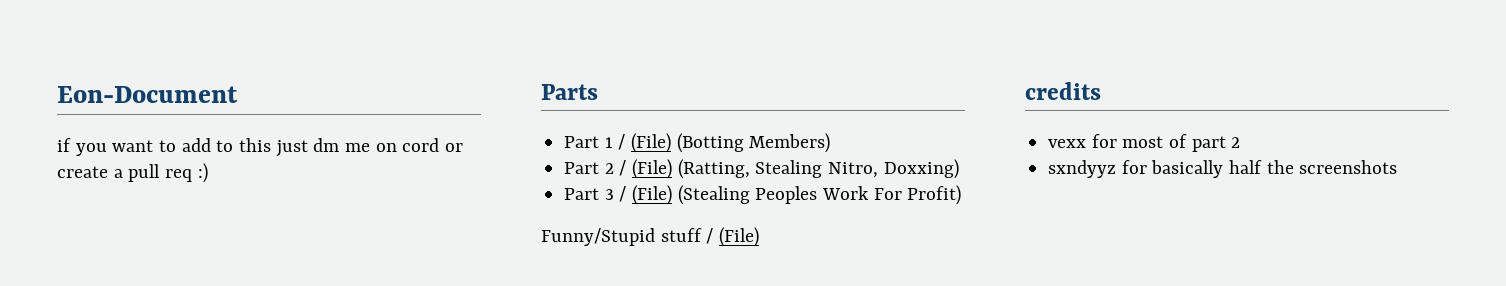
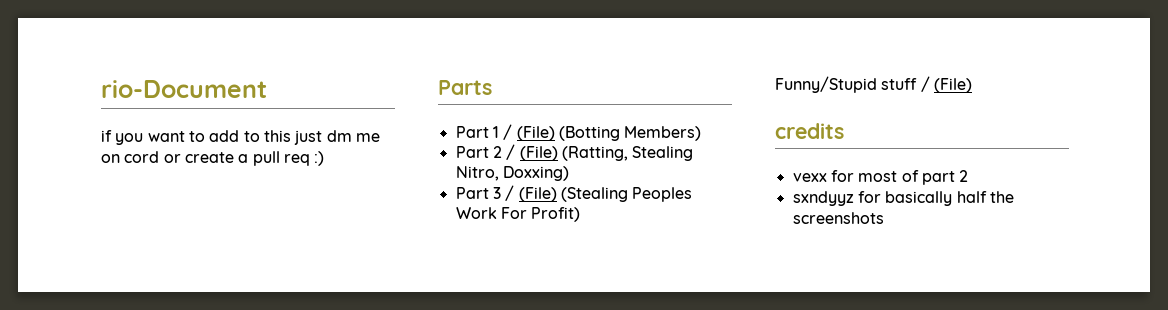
[57,86,238,103] Eon-Document -> [101,80,267,98] rio-Document

